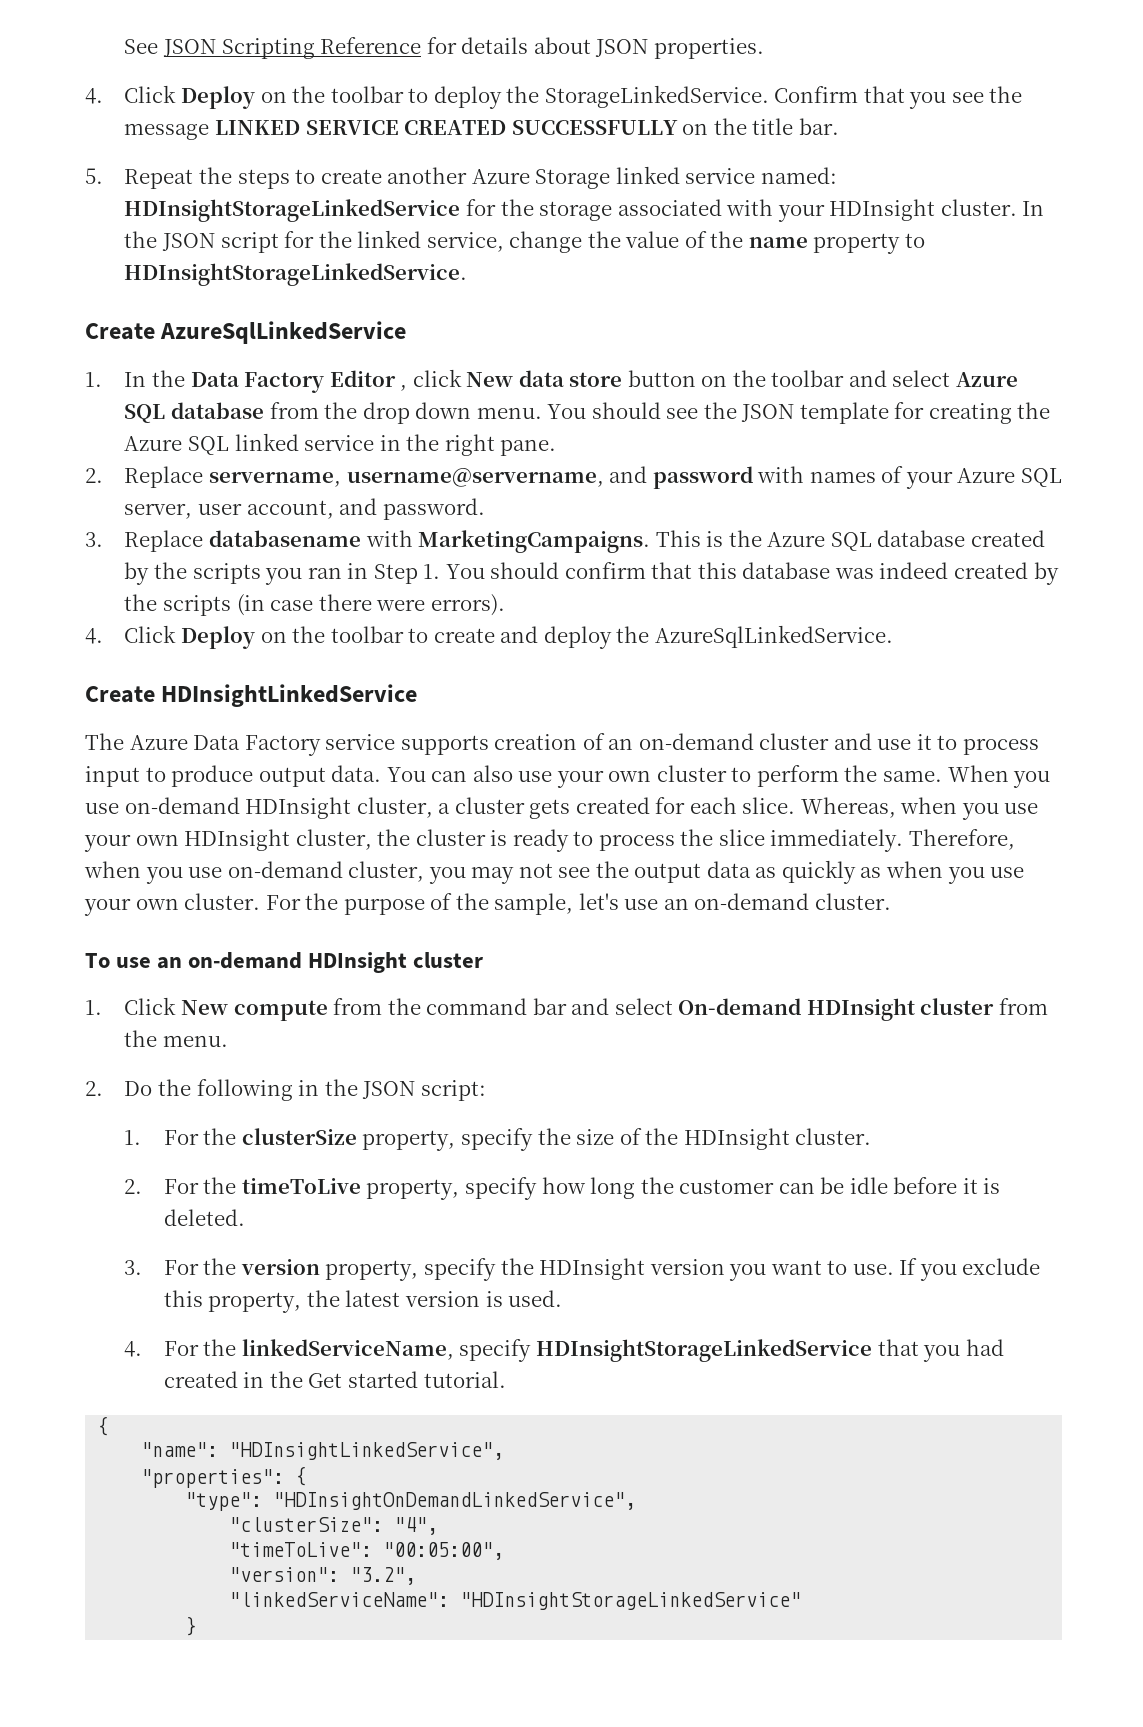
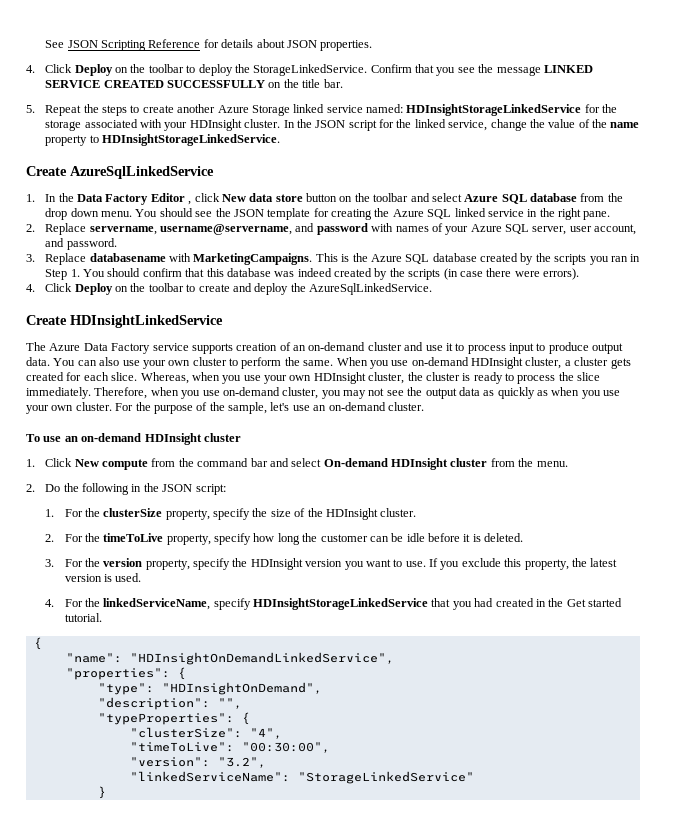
[229,1442,505,1460] "HDInsightLinkedService", -> [129,652,394,665] "HDInsightOnDemandLinkedService",
[273,1492,637,1510] "HDInsightOnDemandLinkedService", -> [161,682,322,695] [97,697,242,710] [97,712,250,725] "HDInsightOnDemand", // "description": "", // "typeProperties": {
[383,1542,505,1560] "00:05:00", -> [241,742,330,753] "00:30:00",
[460,1592,802,1610] "HDInsightStorageLinkedService" -> [297,771,474,784] "StorageLinkedService"

